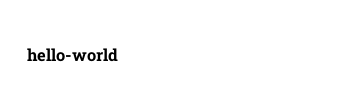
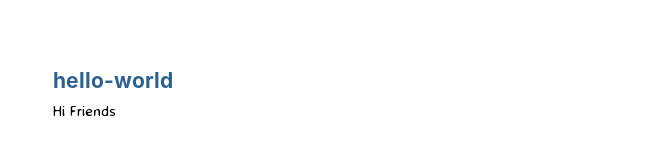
(118, 55) none -> [53,106,116,116] // Hi Friends

